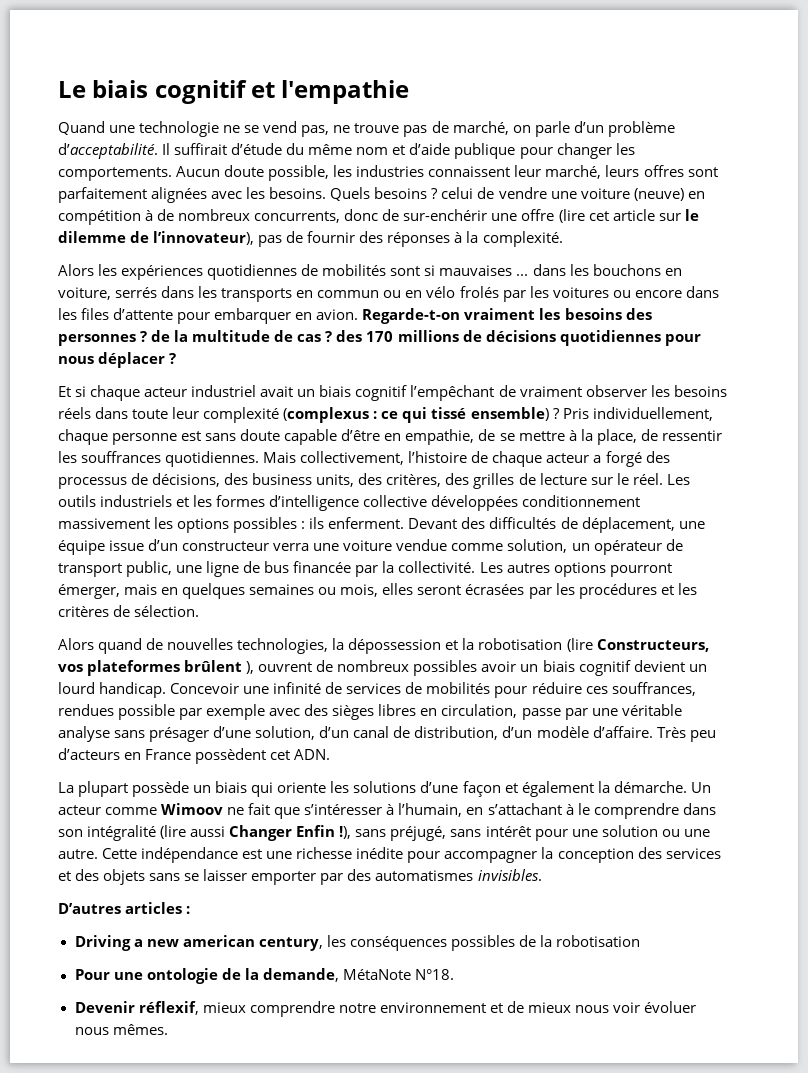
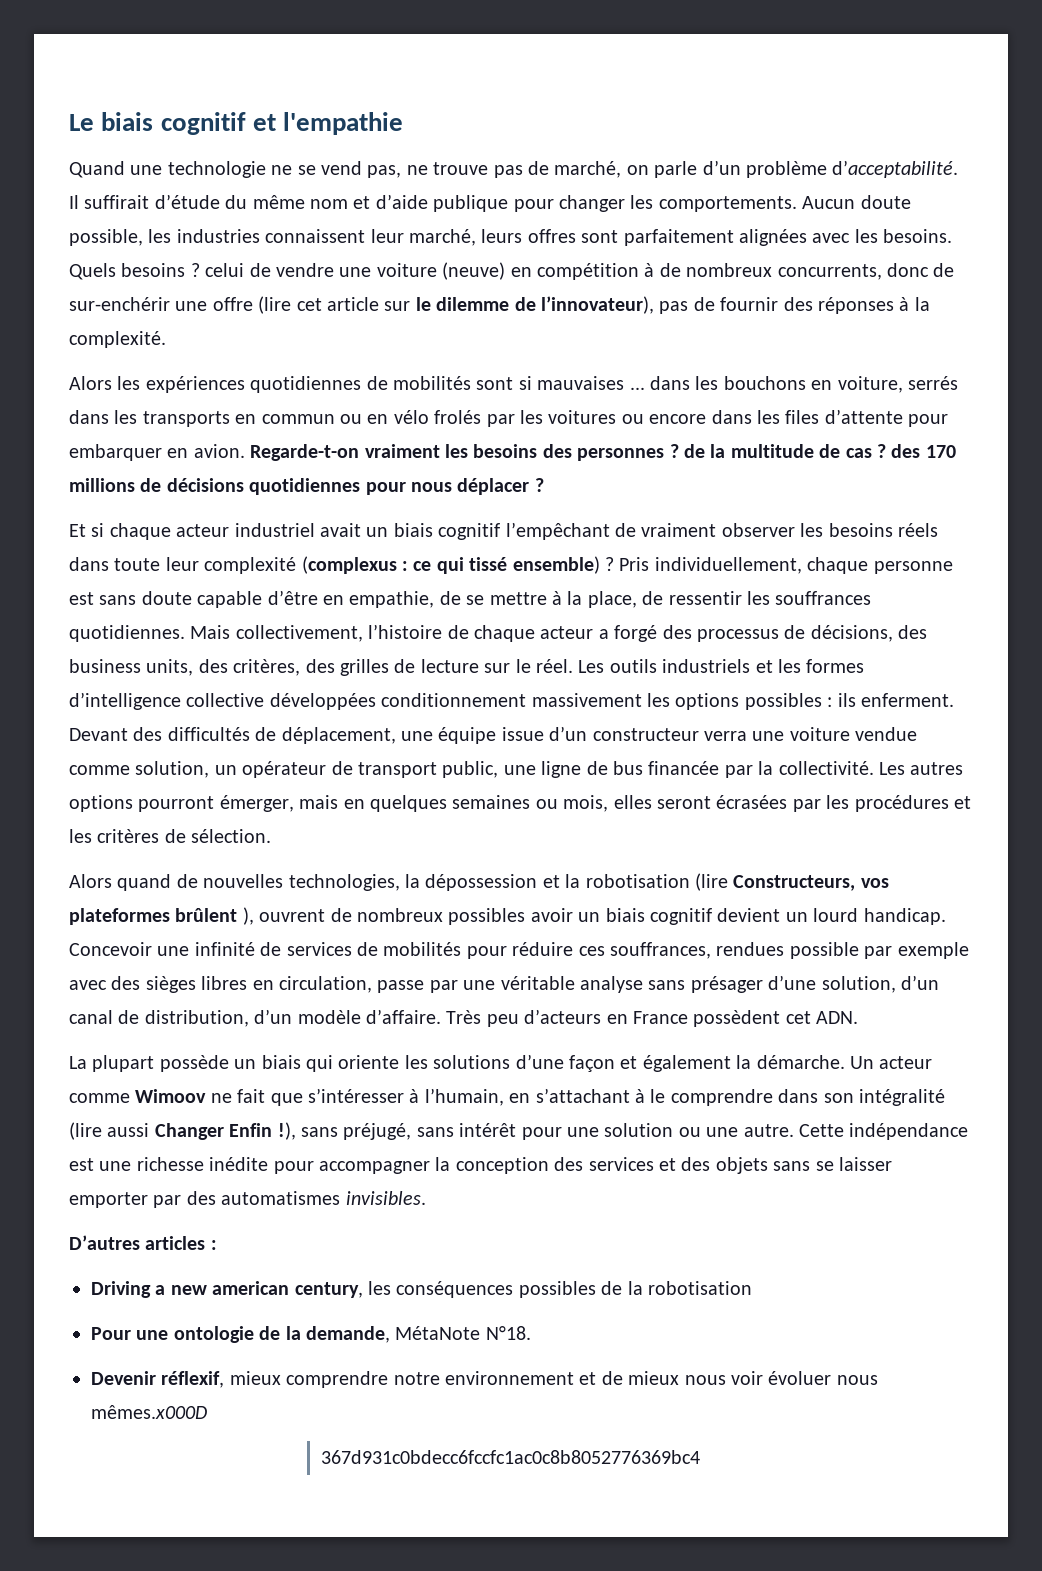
[112,1024,168,1035] mêmes. -> [91,1405,207,1419] [320,1450,700,1464] mêmes.x000D // 367d931c0bdecc6fccfc1ac0c8b8052776369bc4

